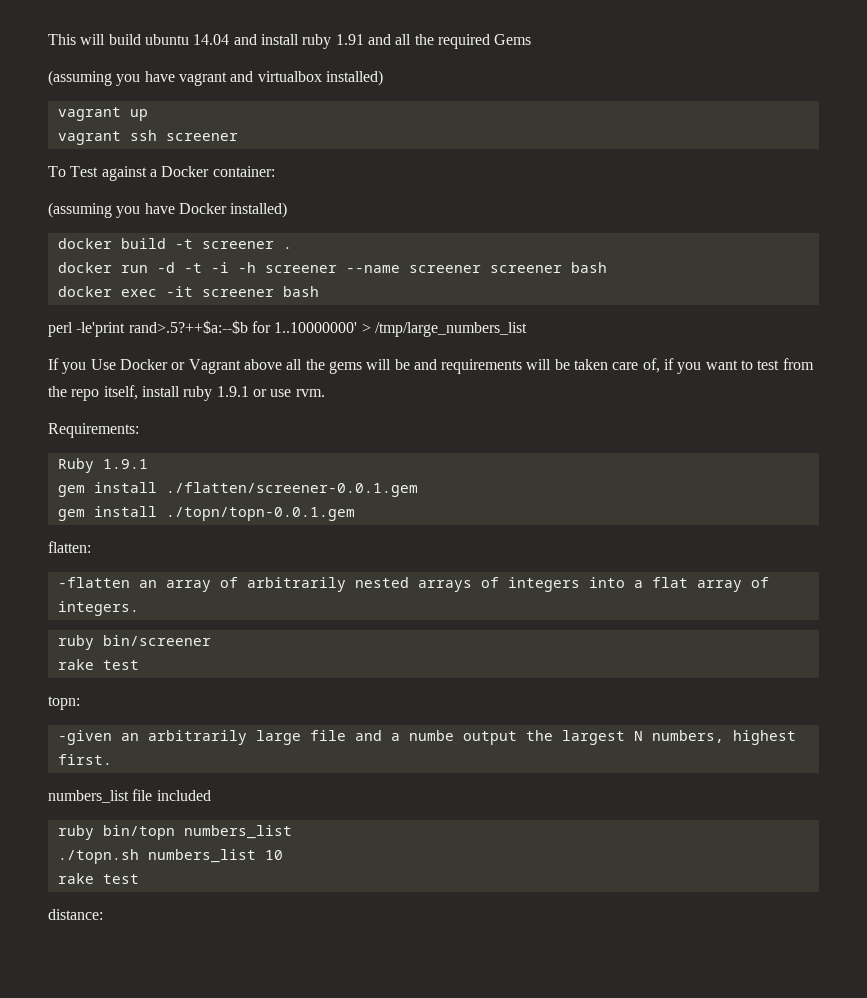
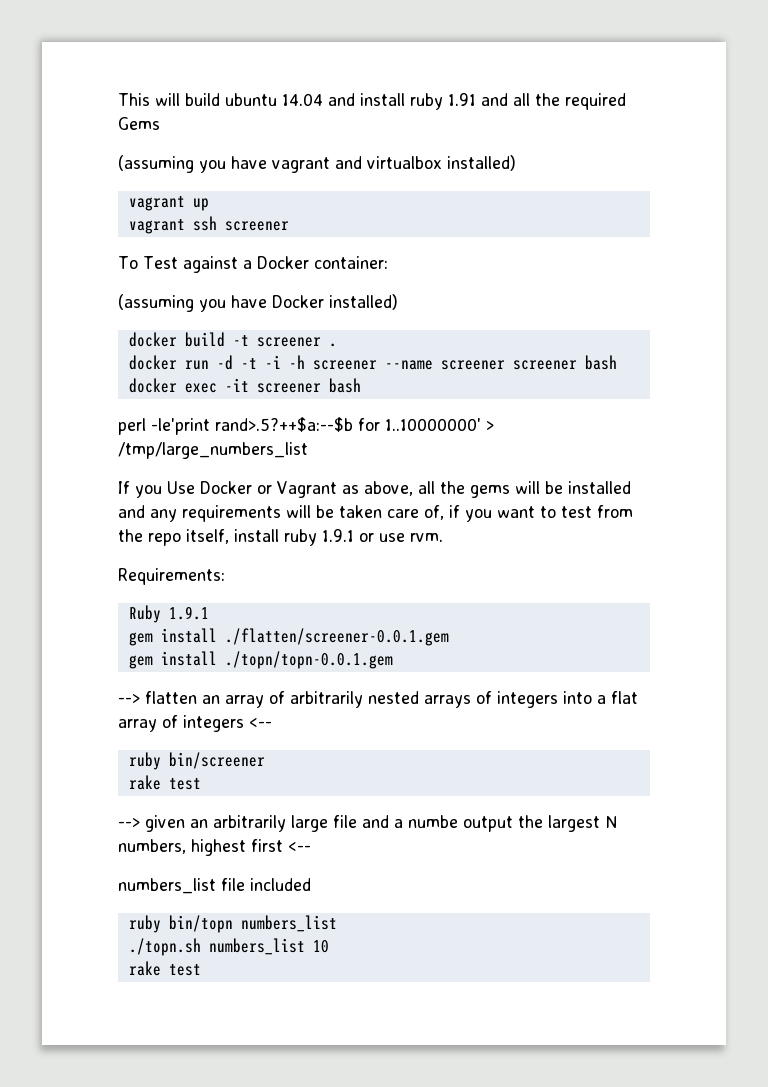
[243,359,282,370] above -> [341,481,413,496] as above,
[413,359,437,370] and -> [567,481,631,494] [118,505,177,522] installed and any
[48,541,91,553] [57,577,130,588] flatten: // -flatten -> [118,691,197,704] --> flatten
[57,601,139,616] integers. -> [183,715,272,732] integers <--
[48,696,80,710] [57,730,112,745] topn: // -given -> [118,815,185,832] --> given
[57,754,112,765] first. -> [251,839,311,852] first <--
[48,909,103,920] // distance: -> (201, 970) none

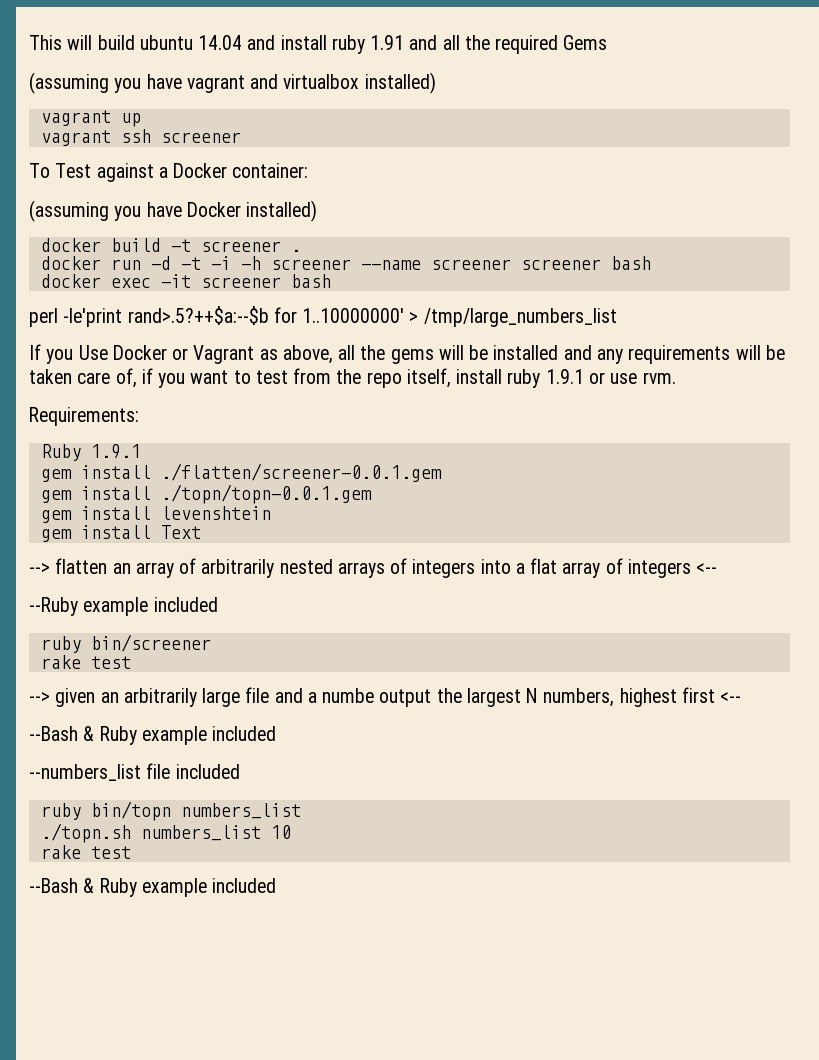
(393, 660) none -> [40,506,271,523] [40,525,201,542] // gem install levenshtein // gem install Text
(272, 723) none -> [29,597,218,616] // --Ruby example included
[118,878,216,894] numbers_list -> [29,726,277,745] [29,764,141,781] --Bash & Ruby example included // --numbers_list
(201, 970) none -> [29,878,277,897] // --Bash & Ruby example included

